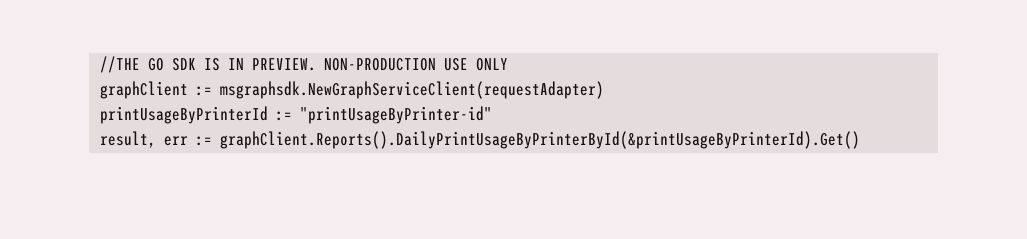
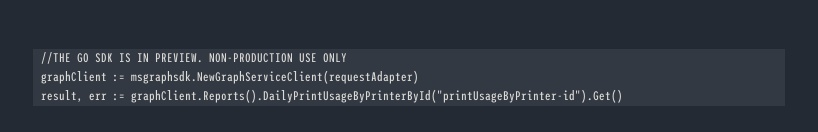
[100,106,493,124] // printUsageByPrinterId := "printUsageByPrinter-id" -> (420, 77) none
[220,131,861,149] graphClient.Reports().DailyPrintUsageByPrinterById(&printUsageByPrinterId).Get() -> [131,89,624,103] graphClient.Reports().DailyPrintUsageByPrinterById("printUsageByPrinter-id").Get()

